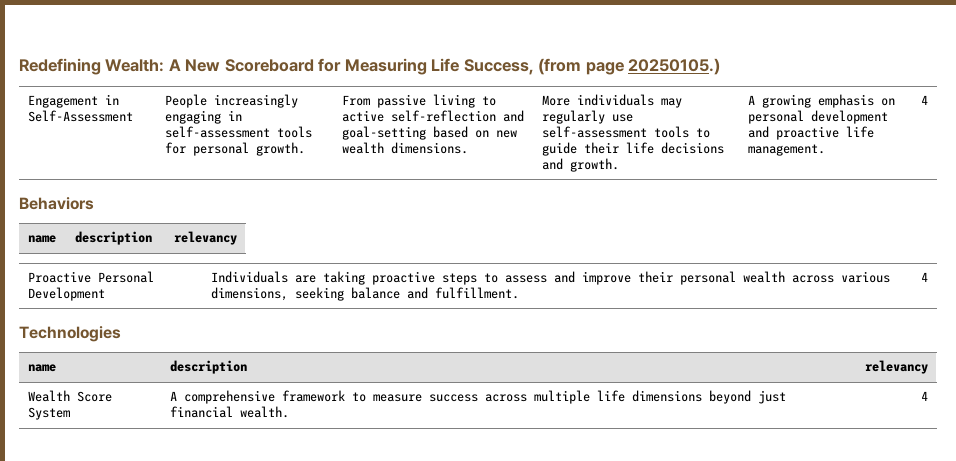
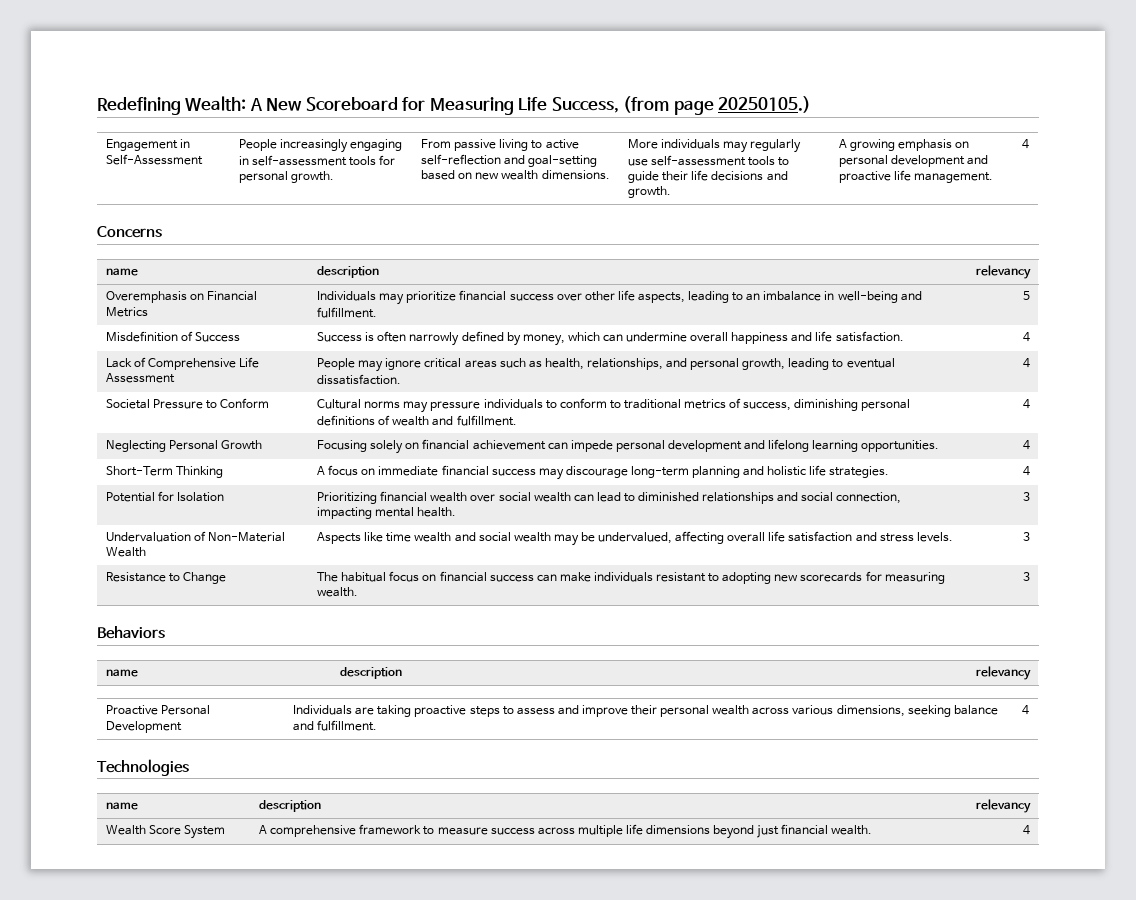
(928, 100) none -> [97,226,162,238] [106,268,139,276] [317,266,380,278] [975,265,1031,279] [106,291,258,303] [106,307,149,317] [317,290,922,305] [317,307,378,318] [1022,291,1030,300] [106,331,241,342] [317,331,904,346] [1022,332,1030,342] [106,357,260,370] [106,373,176,383] [317,358,895,372] [317,374,402,385] [1022,358,1030,368] [106,398,270,409] [317,398,911,413] [317,415,517,426] [1022,399,1030,409] [106,440,263,452] [317,439,940,454] [1022,440,1030,450] [106,466,224,478] [317,465,890,480] [1022,466,1030,476] [106,491,225,502] [317,491,902,504] [317,507,457,519] [1022,492,1030,501] [106,531,286,542] [106,547,147,557] [317,531,953,546] [1022,532,1030,541] [106,572,227,584] [317,571,945,584] [317,587,359,597] [1022,572,1030,581] // Concerns // name | description | relevancy // Overemphasis on Financial Metrics | Individuals may prioritize financial success over other life aspects, leading to an imbalance in well-being and fulfillment. | 5 // Misdefinition of Success | Success is often narrowly defined by money, which can undermine overall happiness and life satisfaction. | 4 // Lack of Comprehensive Life Assessment | People may ignore critical areas such as health, relationships, and personal growth, leading to eventual dissatisfaction. | 4 // Societal Pressure to Conform | Cultural norms may pressure individuals to conform to traditional metrics of success, diminishing personal definitions of wealth and fulfillment. | 4 // Neglecting Personal Growth | Focusing solely on financial achievement can impede personal development and lifelong learning opportunities. | 4 // Short-Term Thinking | A focus on immediate financial success may discourage long-term planning and holistic life strategies. | 4 // Potential for Isolation | Prioritizing financial wealth over social wealth can lead to diminished relationships and social connection, impacting mental health. | 3 // Undervaluation of Non-Material Wealth | Aspects like time wealth and social wealth may be undervalued, affecting overall life satisfaction and stress levels. | 3 // Resistance to Change | The habitual focus on financial success can make individuals resistant to adopting new scorecards for measuring wealth. | 3

